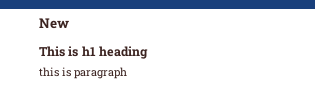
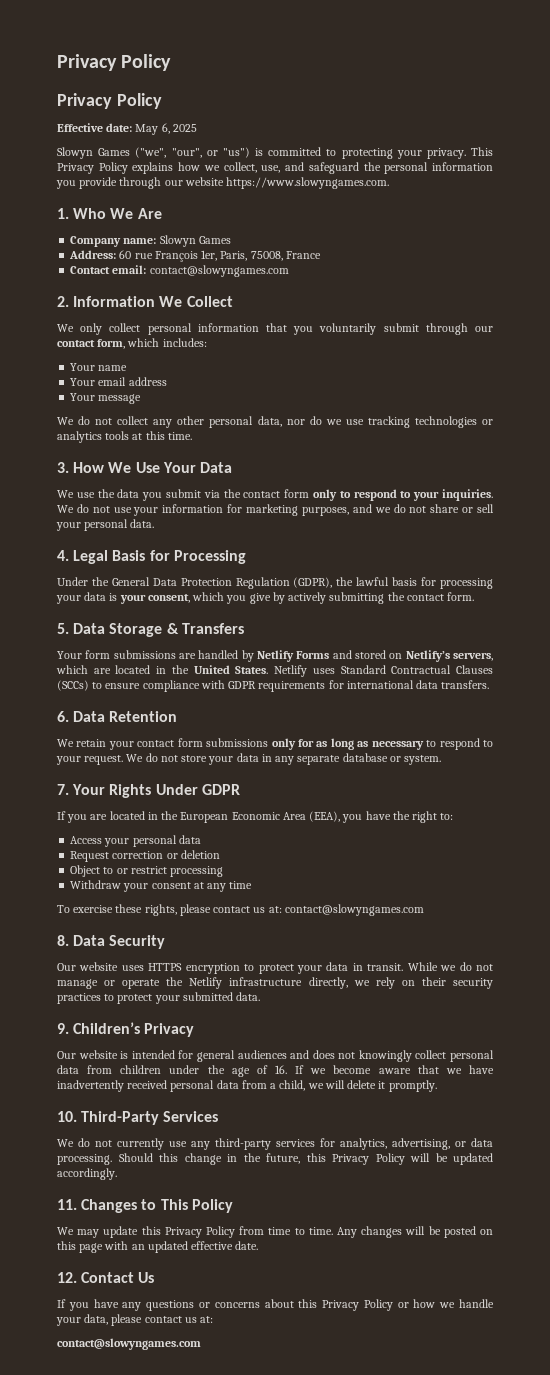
[39,18,69,29] [39,46,149,59] [39,67,127,79] New // This is h1 heading // this is paragraph -> [57,54,172,71] [57,93,162,109] [57,123,197,135] [57,147,494,159] [57,162,493,174] [56,177,390,189] [57,208,162,219] [70,235,231,247] [69,250,321,262] [70,265,289,277] [57,296,233,307] [57,323,493,335] [57,338,207,349] [70,363,128,371] [70,377,167,386] [70,393,142,404] [57,416,493,428] [57,431,192,443] [57,462,232,473] [57,489,494,501] [57,504,495,516] [56,519,155,531] [57,550,246,564] [57,577,493,589] [56,592,475,604] [57,623,244,637] [57,650,493,662] [56,665,493,677] [57,680,490,692] [57,711,178,722] [57,738,494,750] [56,753,442,765] [57,784,240,798] [57,811,454,823] [70,835,201,847] [70,850,220,862] [70,865,224,877] [70,880,253,892] [57,904,424,916] [57,935,166,949] [57,962,494,974] [57,977,493,989] [57,992,261,1004] [57,1022,195,1037] [57,1050,494,1062] [57,1065,495,1077] [57,1080,437,1092] [57,1111,219,1125] [57,1138,493,1150] [57,1153,493,1165] [57,1168,117,1180] [57,1199,233,1213] [57,1226,493,1238] [57,1241,259,1253] [57,1272,155,1283] [57,1299,494,1311] [56,1314,214,1326] [57,1338,201,1350] Privacy Policy // Privacy Policy // Effective date: May 6, 2025 // Slowyn Games ("we", "our", or "us") is committed to protecting your privacy. This Privacy Policy explains how we collect, use, and safeguard the personal information you provide through our website https://www.slowyngames.com. // 1. Who We Are // Company name: Slowyn Games // Address: 60 rue François 1er, Paris, 75008, France // Contact email: contact@slowyngames.com // 2. Information We Collect // We only collect personal information that you voluntarily submit through our contact form, which includes: // Your name // Your email address // Your message // We do not collect any other personal data, nor do we use tracking technologies or analytics tools at this time. // 3. How We Use Your Data // We use the data you submit via the contact form only to respond to your inquiries. We do not use your information for marketing purposes, and we do not share or sell your personal data. // 4. Legal Basis for Processing // Under the General Data Protection Regulation (GDPR), the lawful basis for processing your data is your consent, which you give by actively submitting the contact form. // 5. Data Storage & Transfers // Your form submissions are handled by Netlify Forms and stored on Netlify’s servers, which are located in the United States. Netlify uses Standard Contractual Clauses (SCCs) to ensure compliance with GDPR requirements for international data transfers. // 6. Data Retention // We retain your contact form submissions only for as long as necessary to respond to your request. We do not store your data in any separate database or system. // 7. Your Rights Under GDPR // If you are located in the European Economic Area (EEA), you have the right to: // Access your personal data // Request correction or deletion // Object to or restrict processing // Withdraw your consent at any time // To exercise these rights, please contact us at: contact@slowyngames.com // 8. Data Security // Our website uses HTTPS encryption to protect your data in transit. While we do not manage or operate the Netlify infrastructure directly, we rely on their security practices to protect your submitted data. // 9. Children’s Privacy // Our website is intended for general audiences and does not knowingly collect personal data from children under the age of 16. If we become aware that we have inadvertently received personal data from a child, we will delete it promptly. // 10. Third-Party Services // We do not currently use any third-party services for analytics, advertising, or data processing. Should this change in the future, this Privacy Policy will be updated accordingly. // 11. Changes to This Policy // We may update this Privacy Policy from time to time. Any changes will be posted on this page with an updated effective date. // 12. Contact Us // If you have any questions or concerns about this Privacy Policy or how we handle your data, please contact us at: // contact@slowyngames.com

